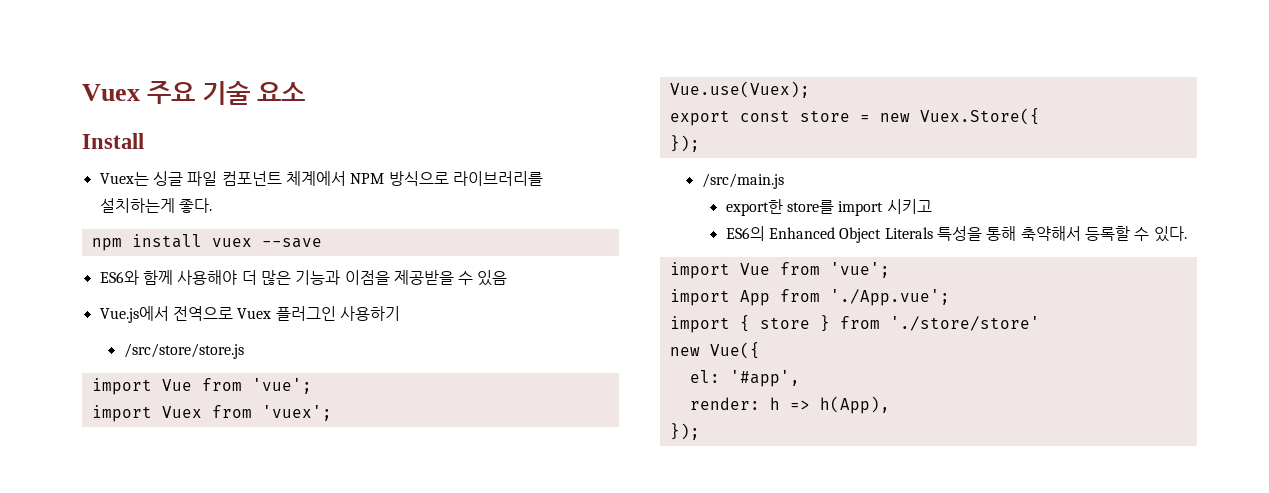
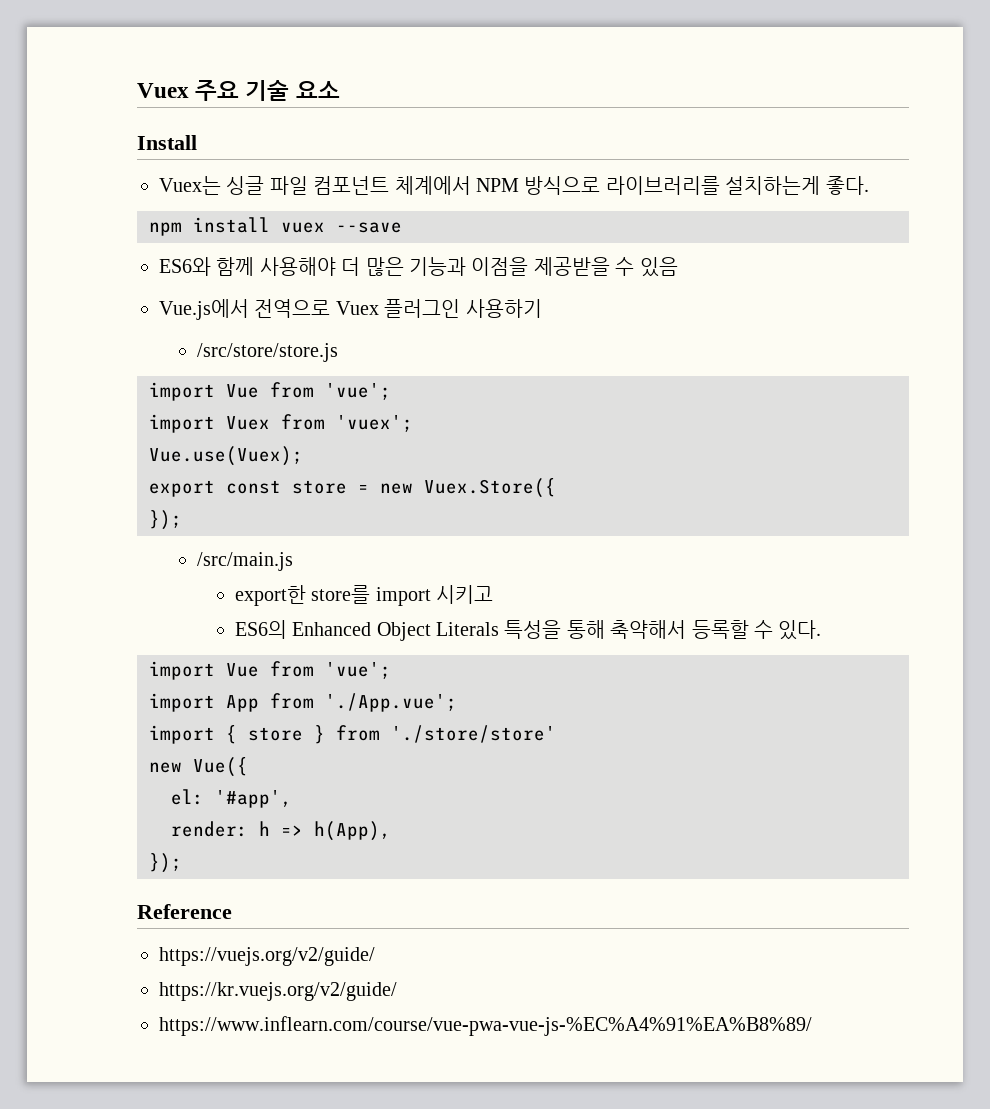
(700, 431) none -> [137,904,232,919] [159,947,375,966] [159,982,397,1001] [159,1016,812,1036] // Reference // https://vuejs.org/v2/guide/ // https://kr.vuejs.org/v2/guide/ // https://www.inflearn.com/course/vue-pwa-vue-js-%EC%A4%91%EA%B8%89/

